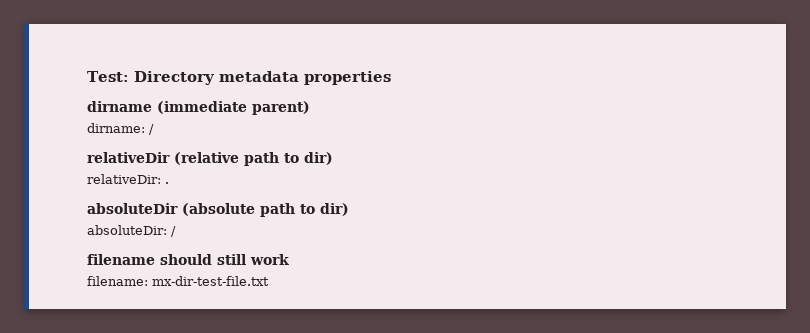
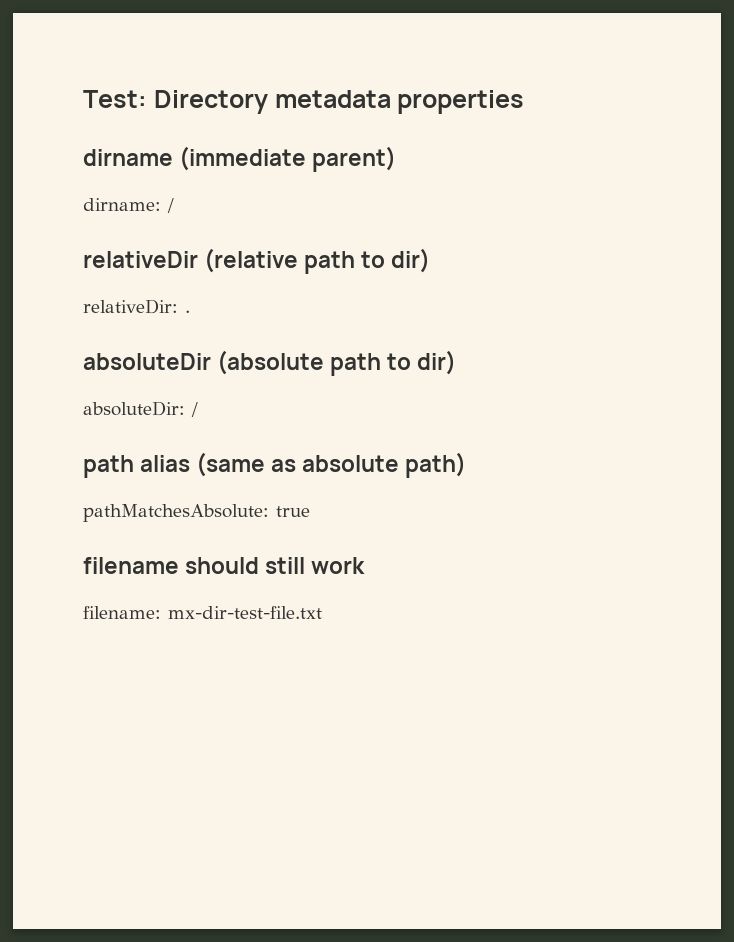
(176, 231) none -> [83,452,467,478] [83,504,310,522] // path alias (same as absolute path) // pathMatchesAbsolute: true

